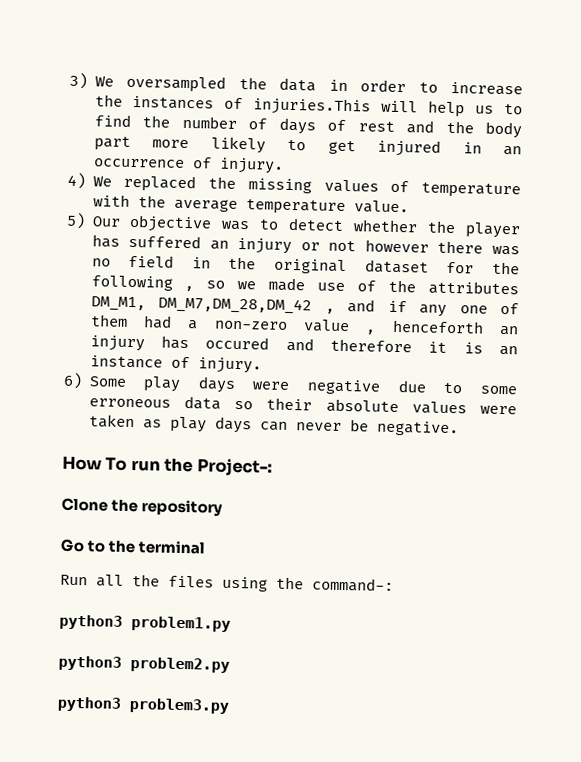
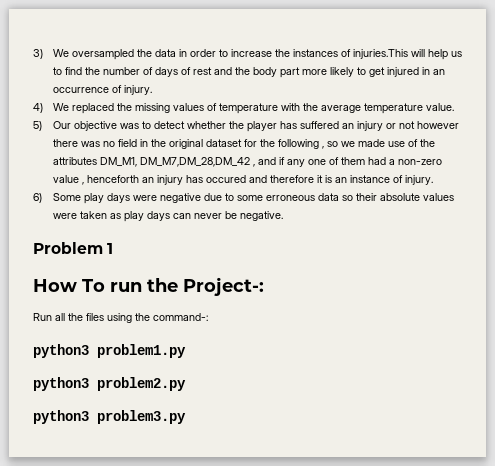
(459, 428) none -> [33,242,114,254] // Problem 1
[61,497,224,517] [60,538,206,555] // Clone the repository // Go to the terminal -> (264, 286) none

